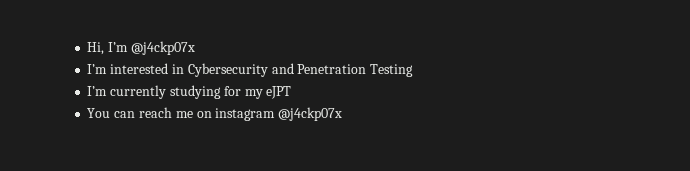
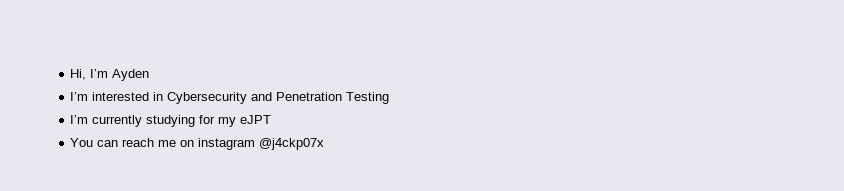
[130,41,195,55] @j4ckp07x -> [112,69,150,81] Ayden

